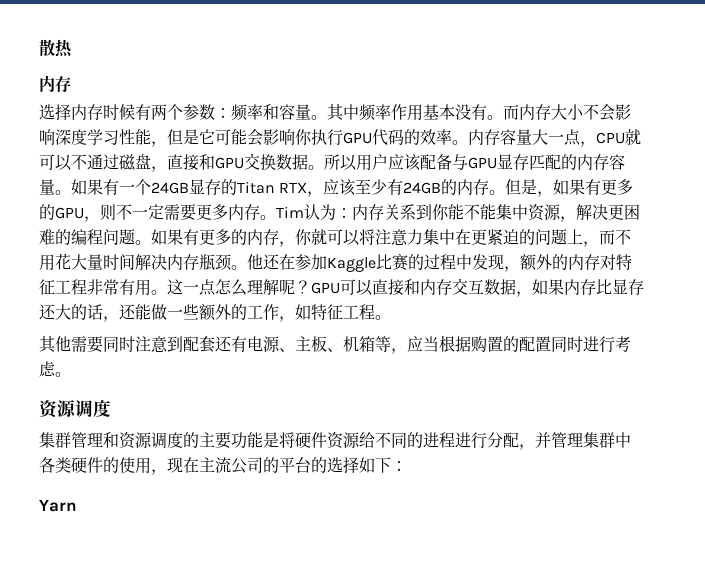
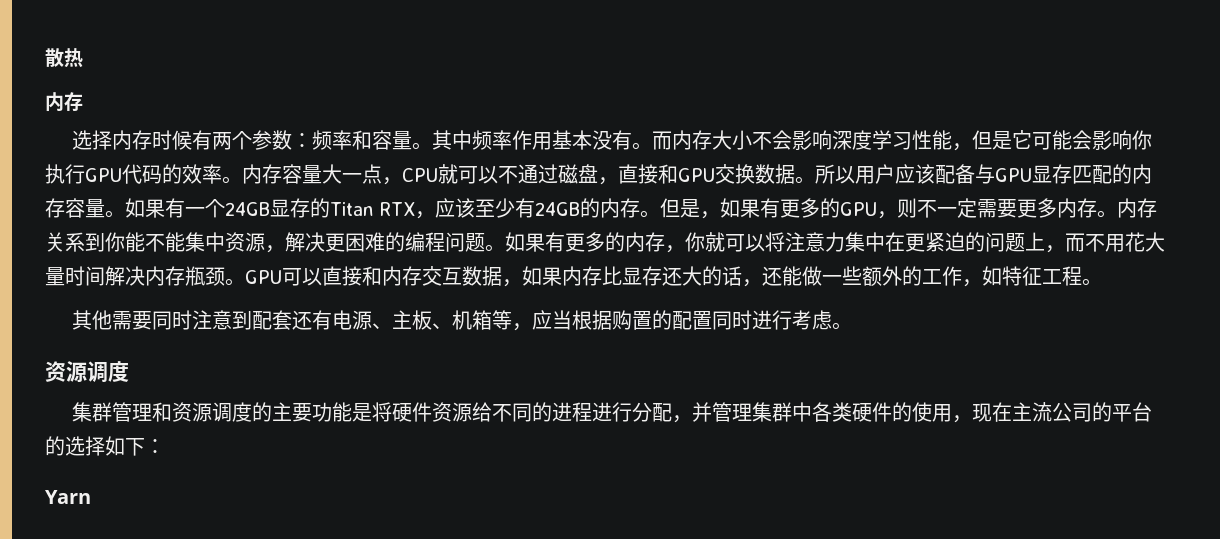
[276,204,352,220] Tim认为： -> (1117, 214) none
[247,254,632,272] [39,279,311,296] 他还在参加Kaggle比赛的过程中发现，额外的内存对特征工程非常有用。这一点怎么理解呢？ -> (245, 282) none

